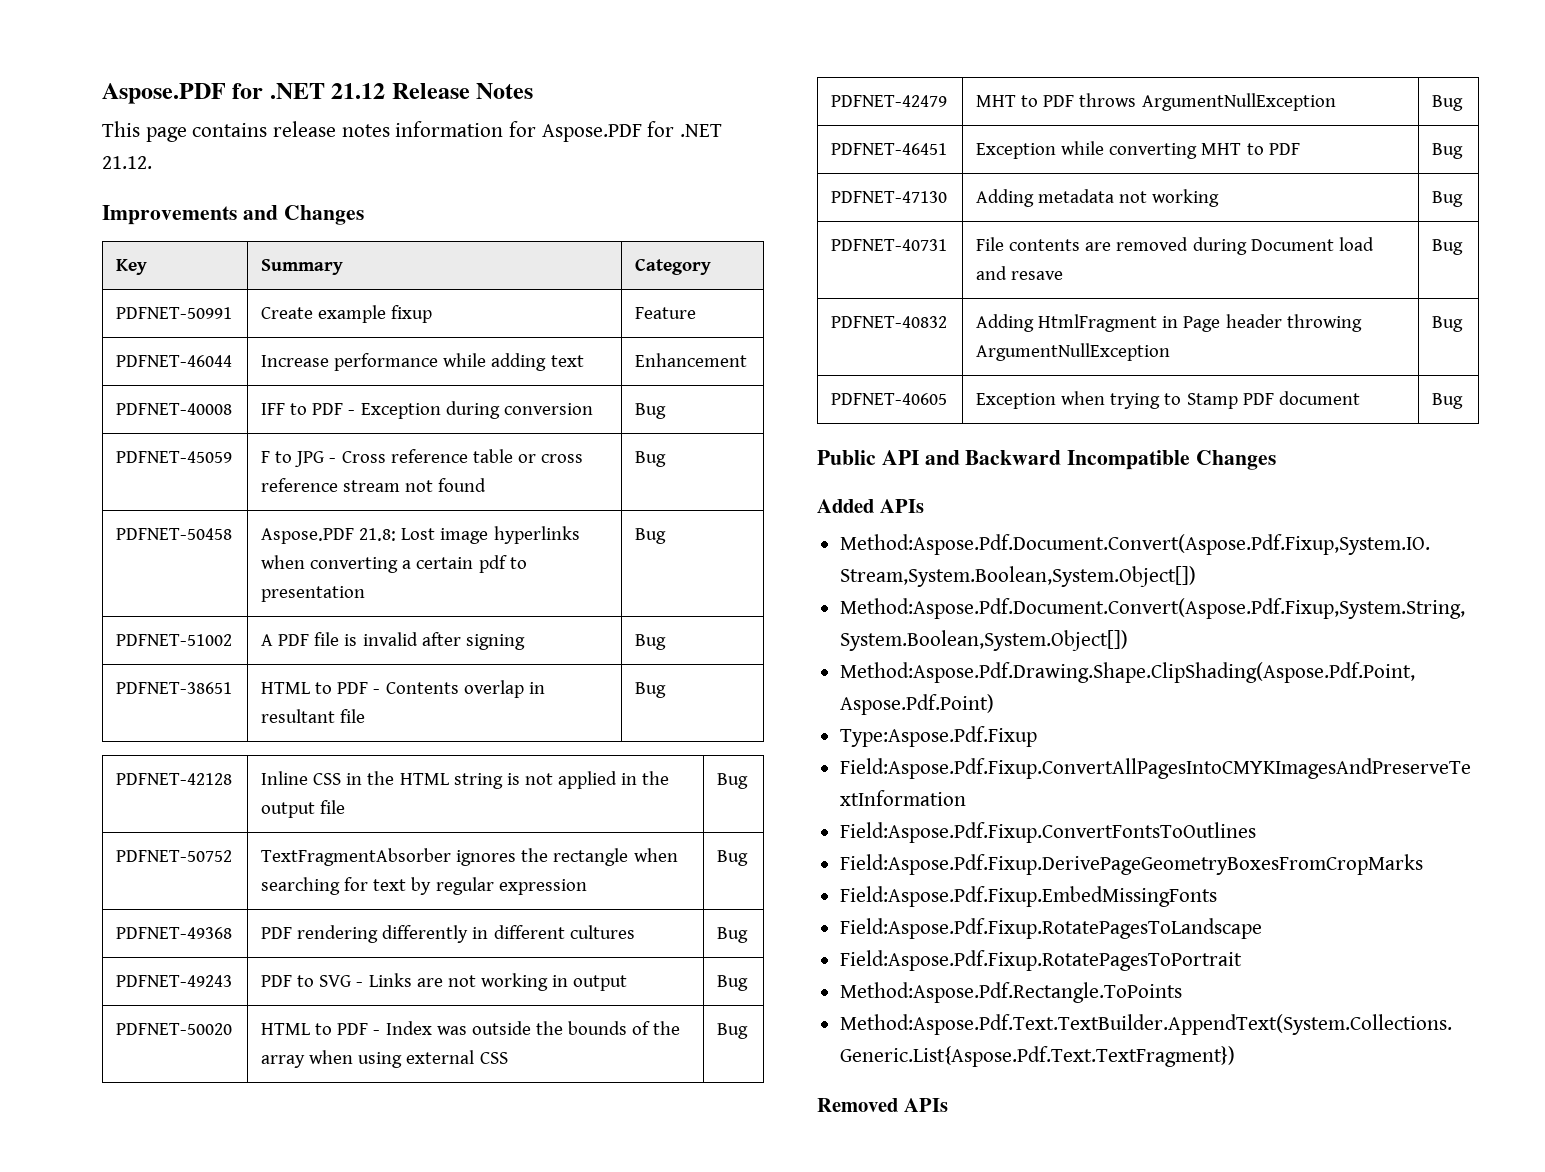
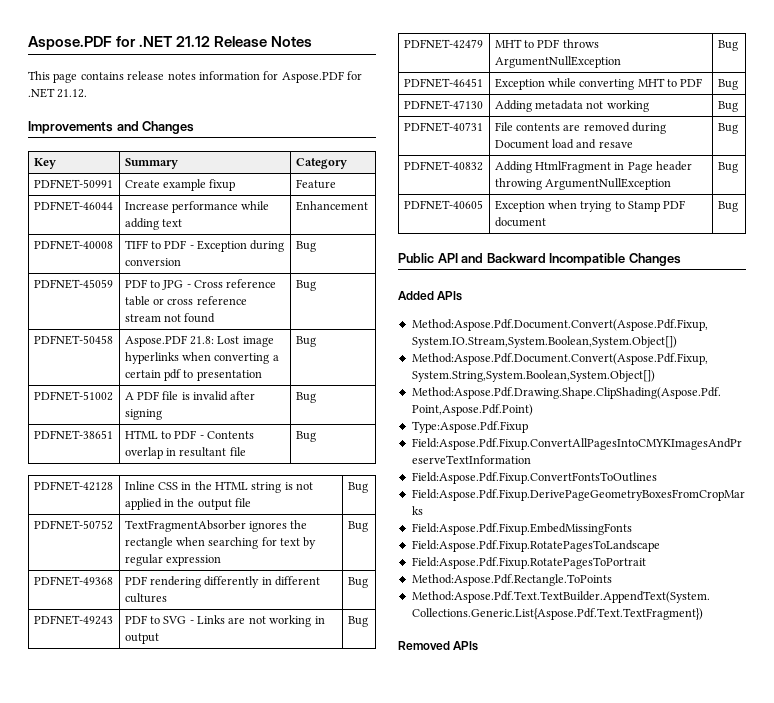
[261,403,286,415] IFF -> [124,240,148,249] TIFF
[261,451,271,463] F -> [124,279,147,288] PDF
[116,1023,233,1035] [261,1021,681,1035] [261,1050,508,1068] [717,1023,749,1039] // PDFNET-50020 | HTML to PDF - Index was outside the bounds of the array when using external CSS | Bug -> (368, 621) none

